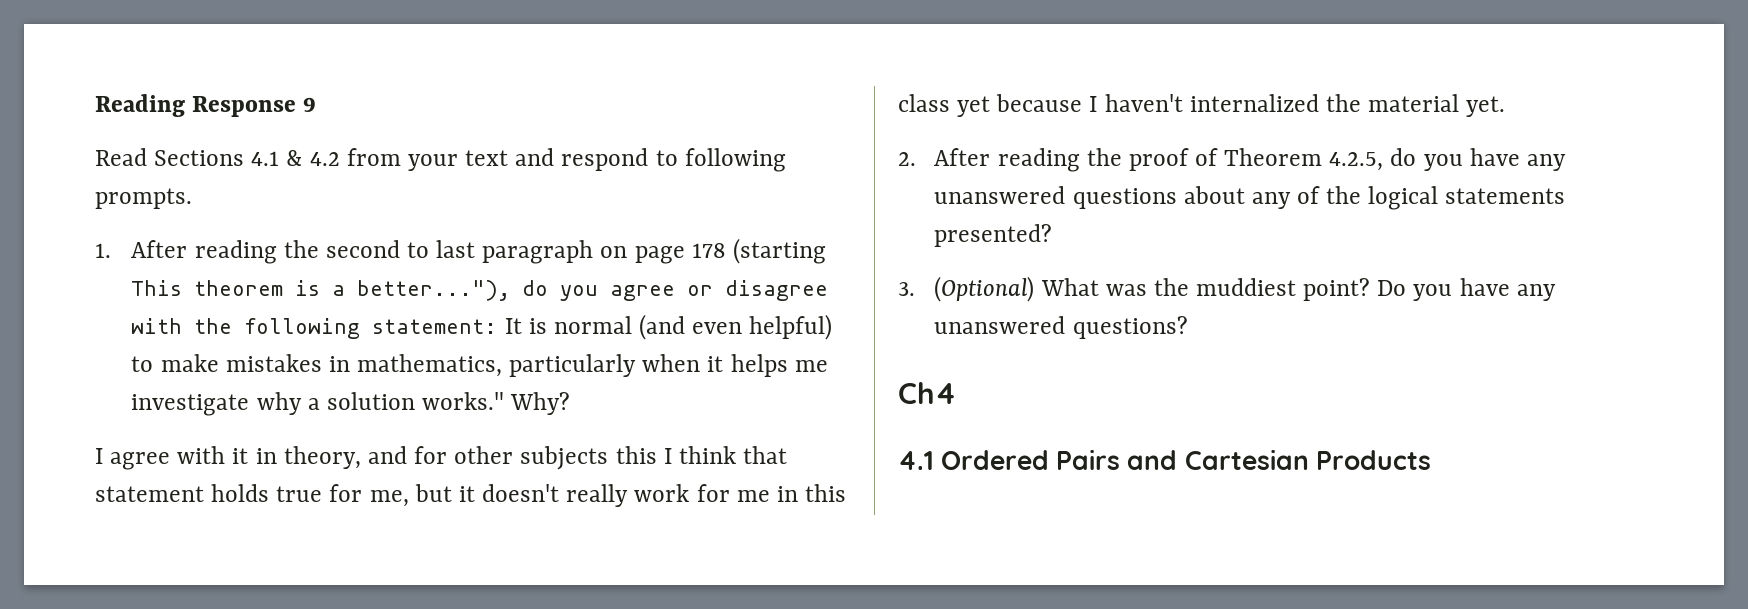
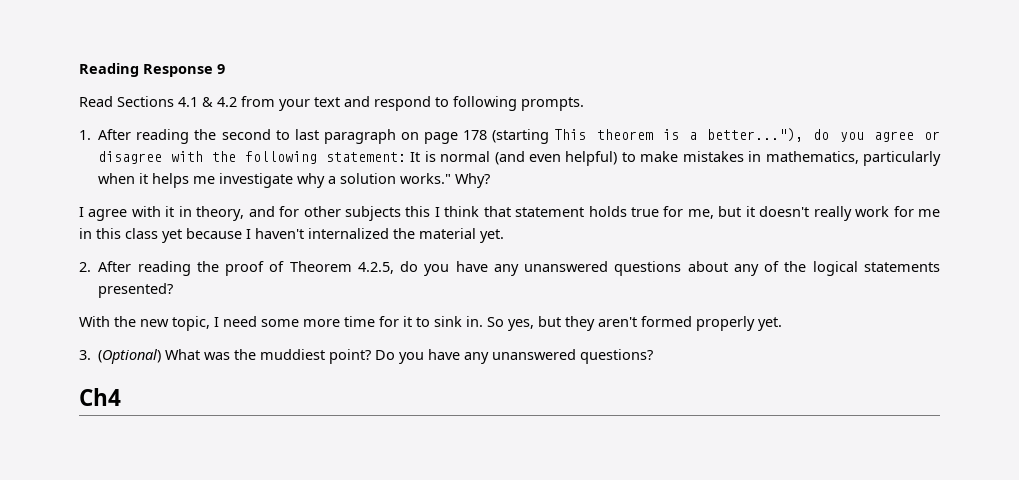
(1053, 235) none -> [79,316,782,331] // With the new topic, I need some more time for it to sink in. So yes, but they aren't formed properly yet.
[898,449,1431,470] // 4.1 Ordered Pairs and Cartesian Products -> (121, 397) none

